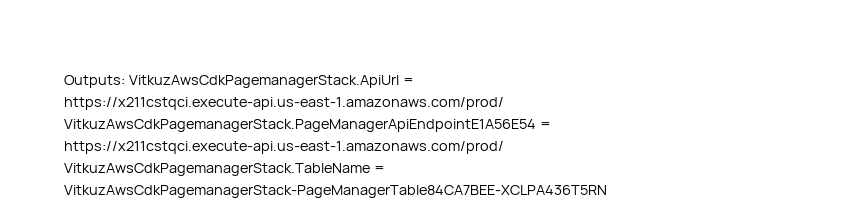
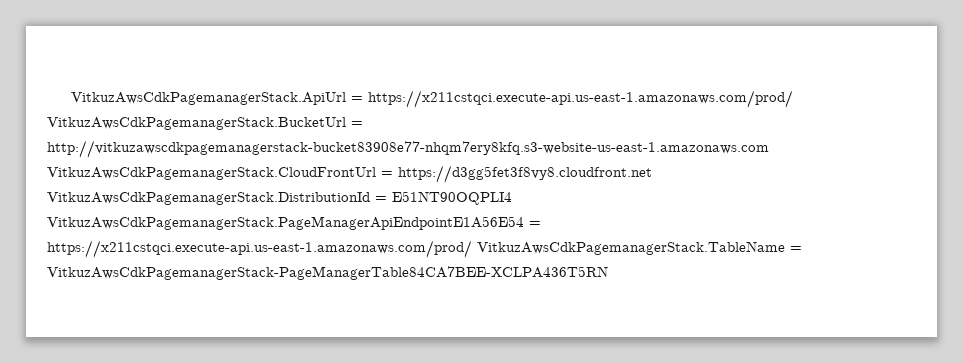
[64,75,125,88] Outputs: -> (71, 98) none
(504, 103) none -> [47,117,363,130] [47,140,769,158] [47,165,652,183] [47,191,512,205] VitkuzAwsCdkPagemanagerStack.BucketUrl = http://vitkuzawscdkpagemanagerstack-bucket83908e77-nhqm7ery8kfq.s3-website-us-east-1.amazonaws.com VitkuzAwsCdkPagemanagerStack.CloudFrontUrl = https://d3gg5fet3f8vy8.cloudfront.net VitkuzAwsCdkPagemanagerStack.DistributionId = E51NT90OQPLI4

